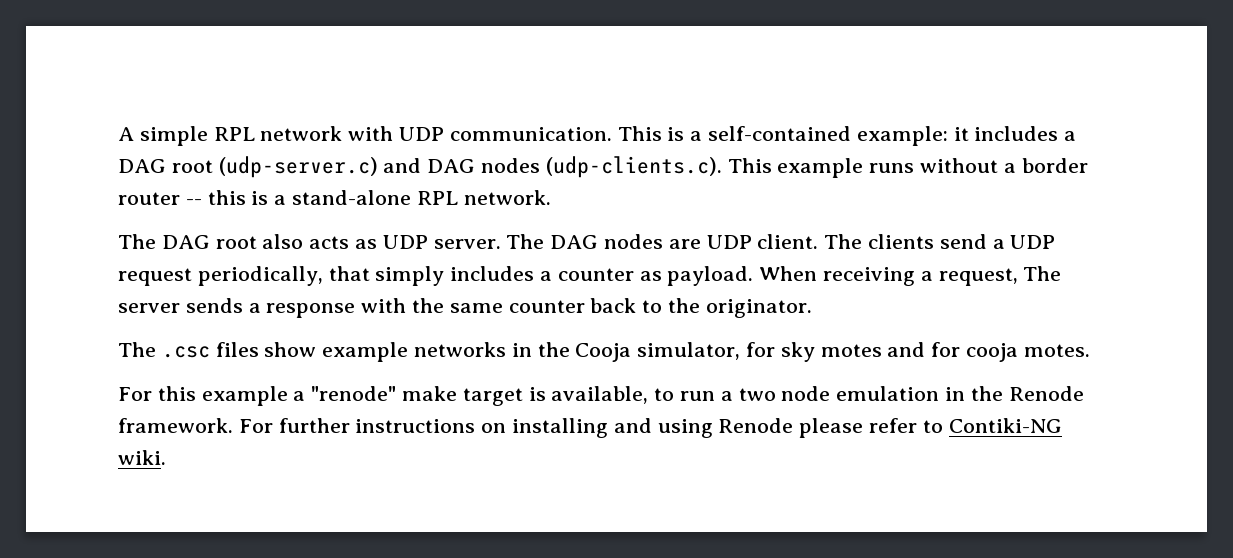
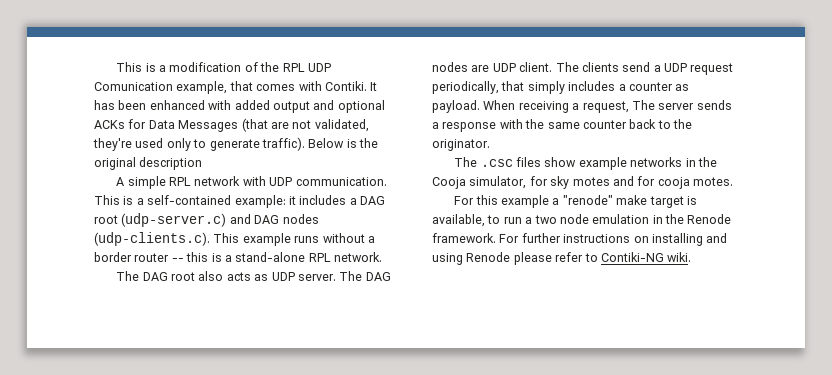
(118, 134) none -> [116,62,331,72] [94,81,378,94] [94,100,385,113] [94,118,369,132] [93,137,378,151] [94,157,203,170] This is a modification of the RPL UDP Comunication example, that comes with Contiki. It has been enhanced with added output and optional ACKs for Data Messages (that are not validated, they're used only to generate traffic). Below is the original description //

